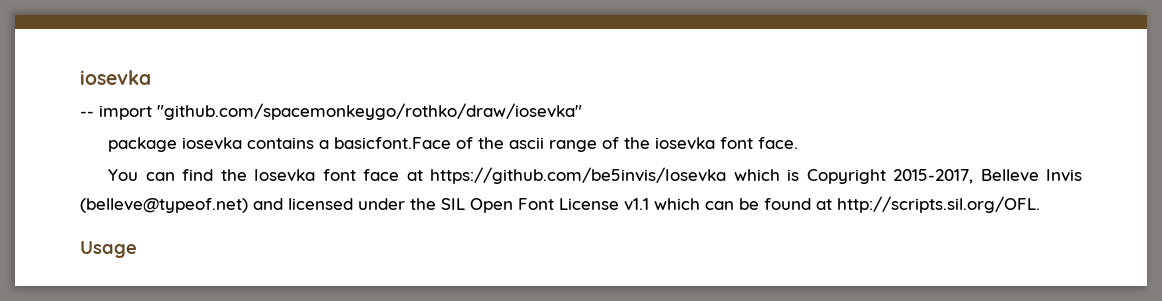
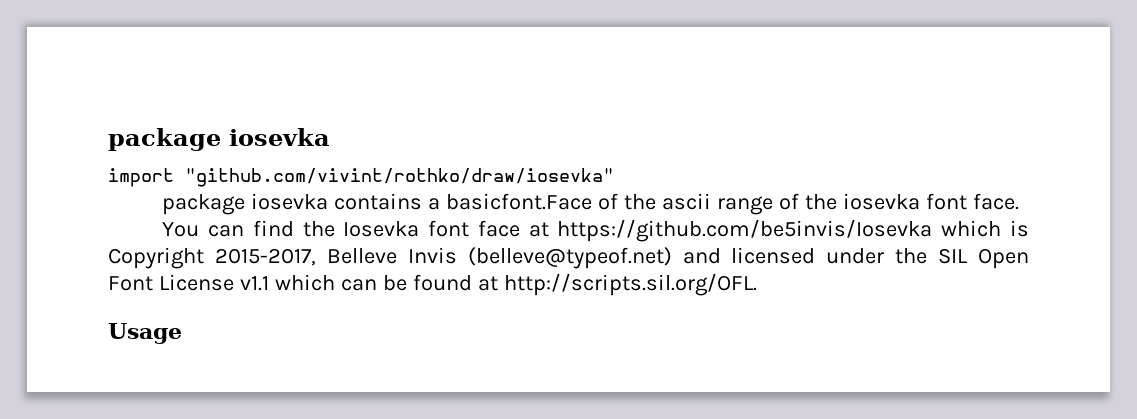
(80, 77) none -> [108,128,221,151] package
[80,103,582,120] -- import "github.com/spacemonkeygo/rothko/draw/iosevka" -> [108,168,614,187] import "github.com/vivint/rothko/draw/iosevka"

